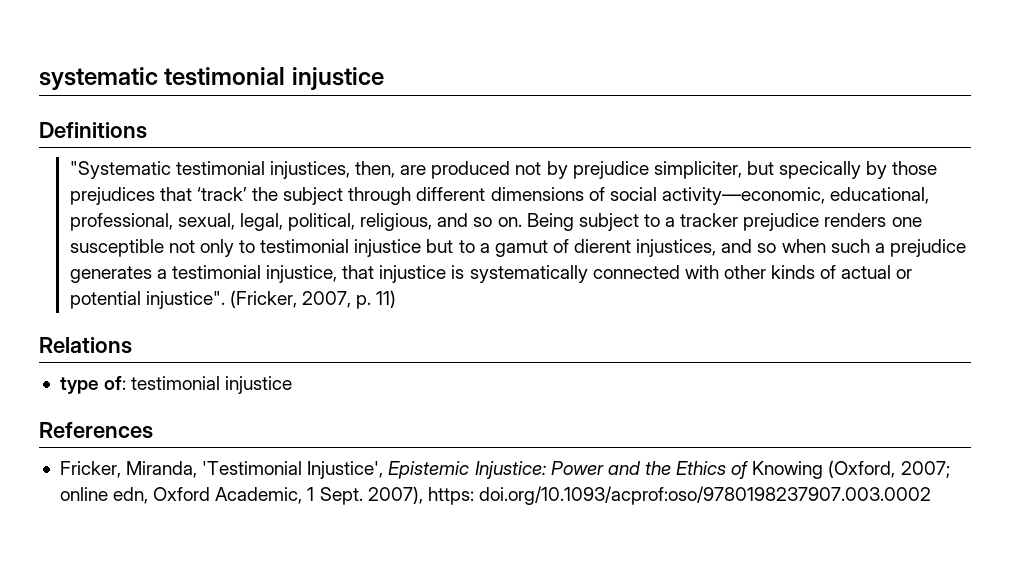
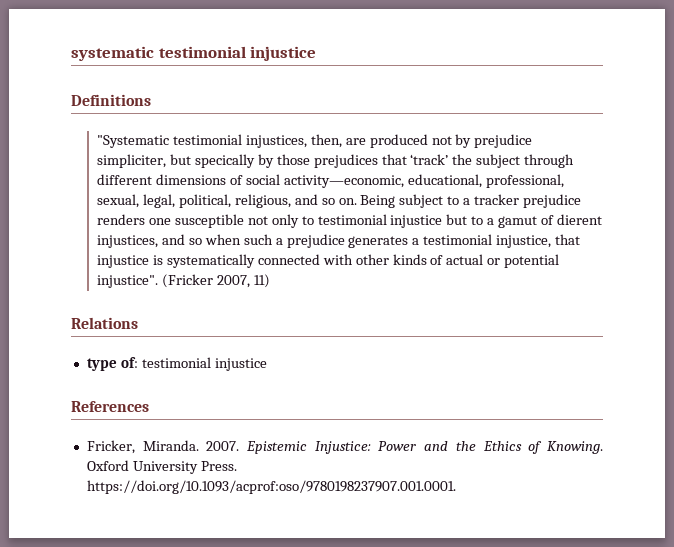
[229,290,372,309] (Fricker, 2007, p. -> [161,274,250,288] (Fricker 2007,
[126,461,384,479] Miranda, 'Testimonial Injustice', -> [142,440,240,451] Miranda. 2007.
[752,460,950,479] [59,486,931,505] Knowing (Oxford, 2007; online edn, Oxford Academic, 1 Sept. 2007), https: doi.org/10.1093/acprof:oso/9780198237907.003.0002 -> [546,441,603,454] [86,460,237,474] [86,480,456,494] Knowing. Oxford University Press. https://doi.org/10.1093/acprof:oso/9780198237907.001.0001.

